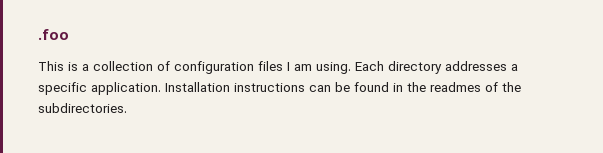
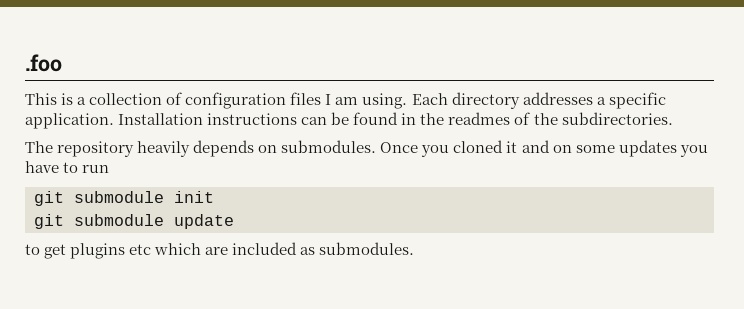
(127, 108) none -> [25,140,708,157] [25,161,110,173] [34,191,214,206] [34,214,234,229] [25,242,415,259] // The repository heavily depends on submodules. Once you cloned it and on some updates you have to run // git submodule init // git submodule update // to get plugins etc which are included as submodules.

